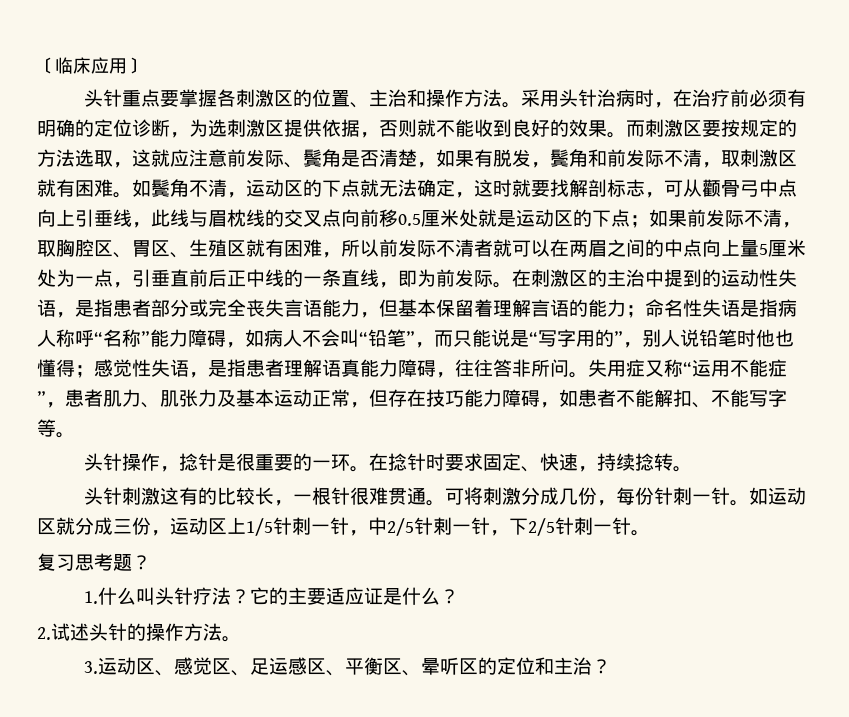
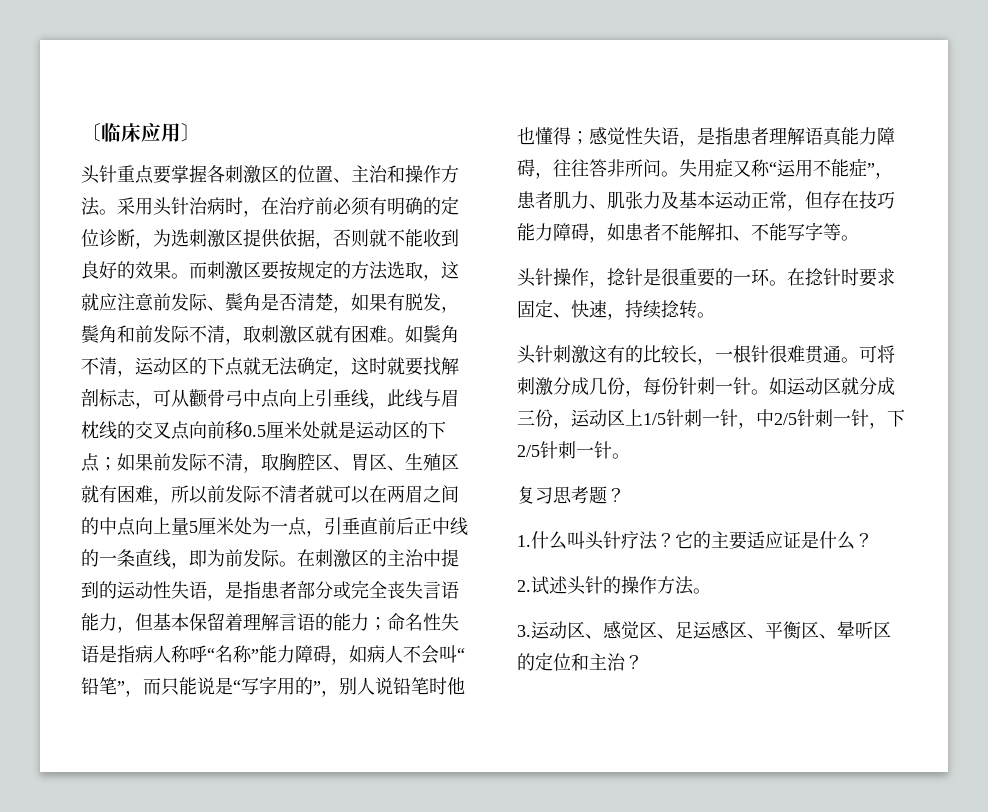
[433,517,452,535] 剌 -> [815,409,833,427] 刺

